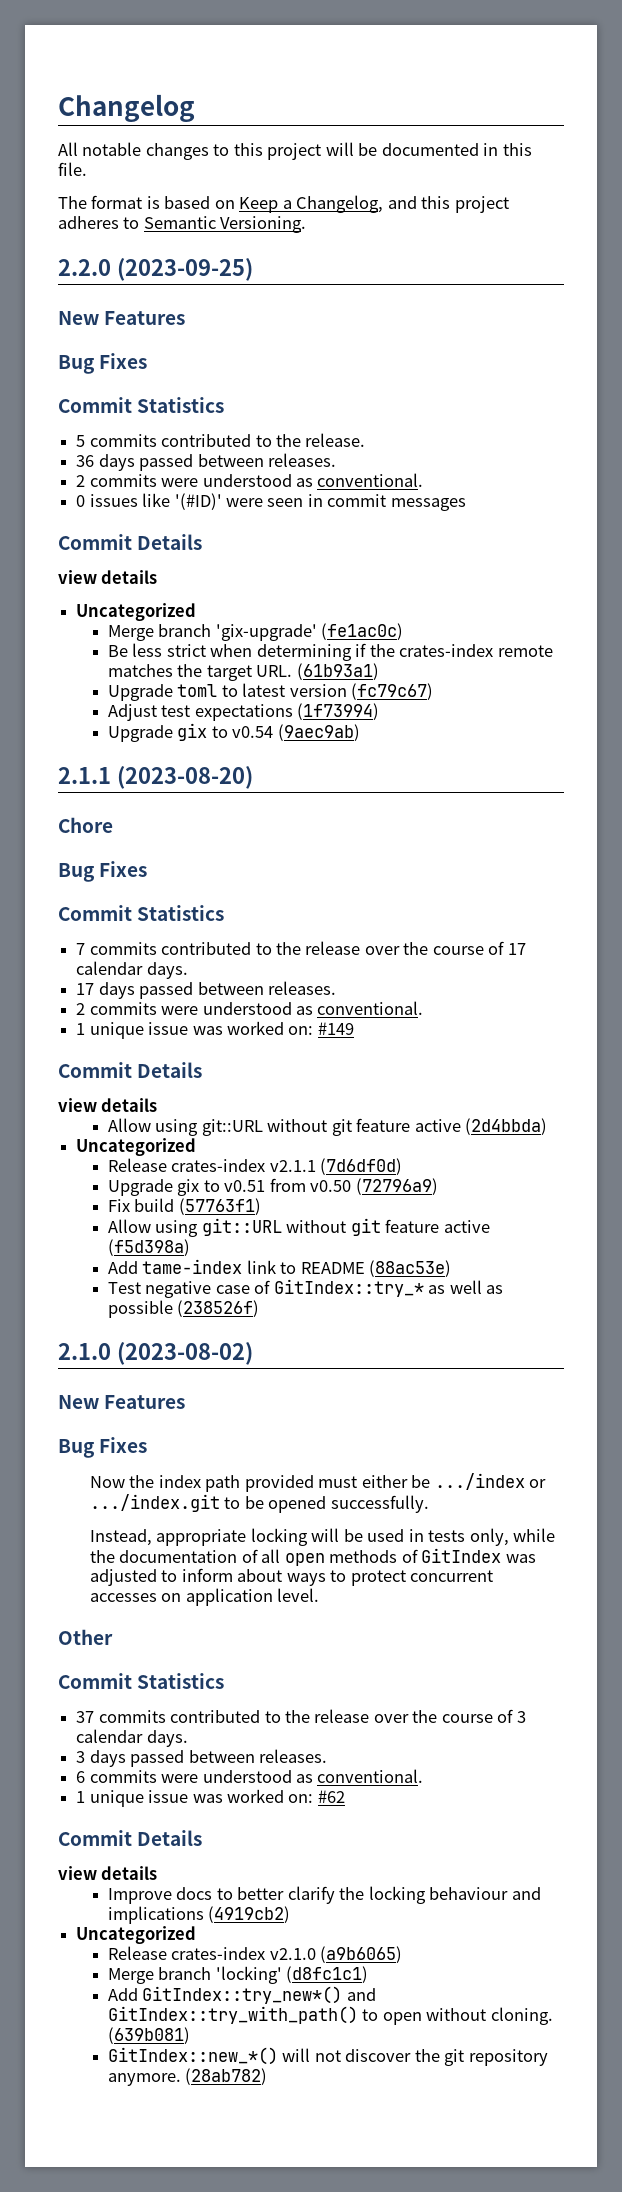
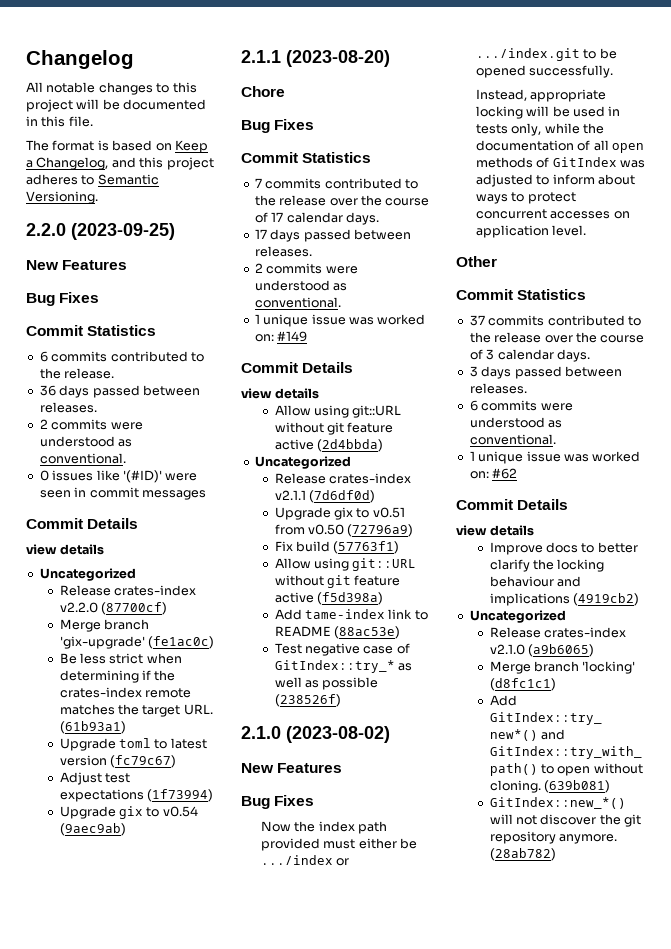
[76,435,86,447] 5 -> [39,351,48,362] 6
(197, 612) none -> [59,585,196,596] [59,602,167,615] // Release crates-index v2.2.0 (87700cf)

